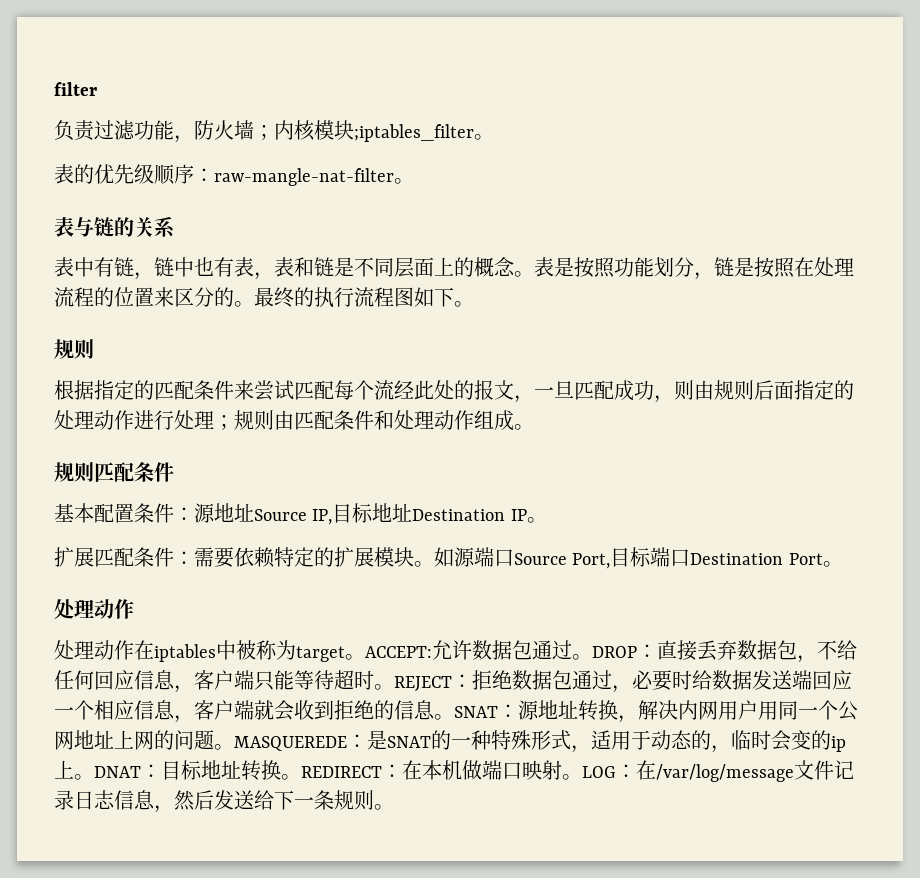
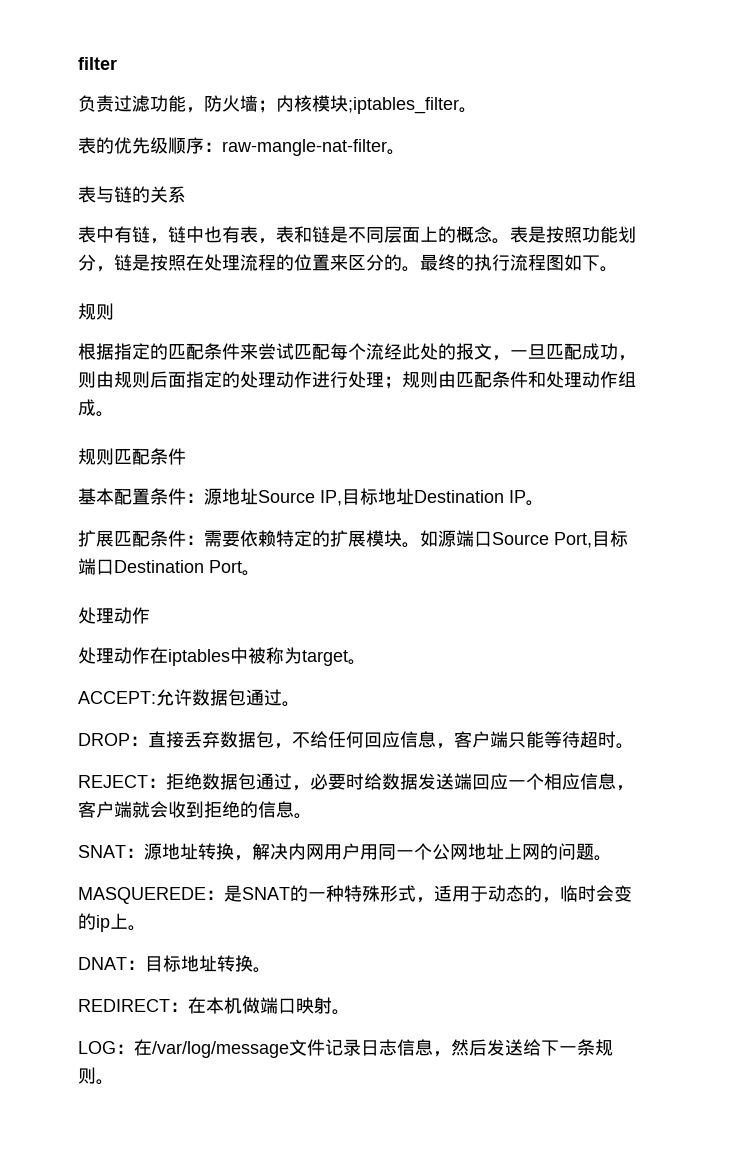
(365, 657) none -> (366, 662) //
(592, 657) none -> (300, 704) //
(394, 687) none -> (634, 746) //
(454, 717) none -> (312, 816) //
(234, 747) none -> (612, 858) //
(94, 777) none -> (146, 928) //
(301, 777) none -> (271, 970) //
(582, 777) none -> (350, 1012) //

